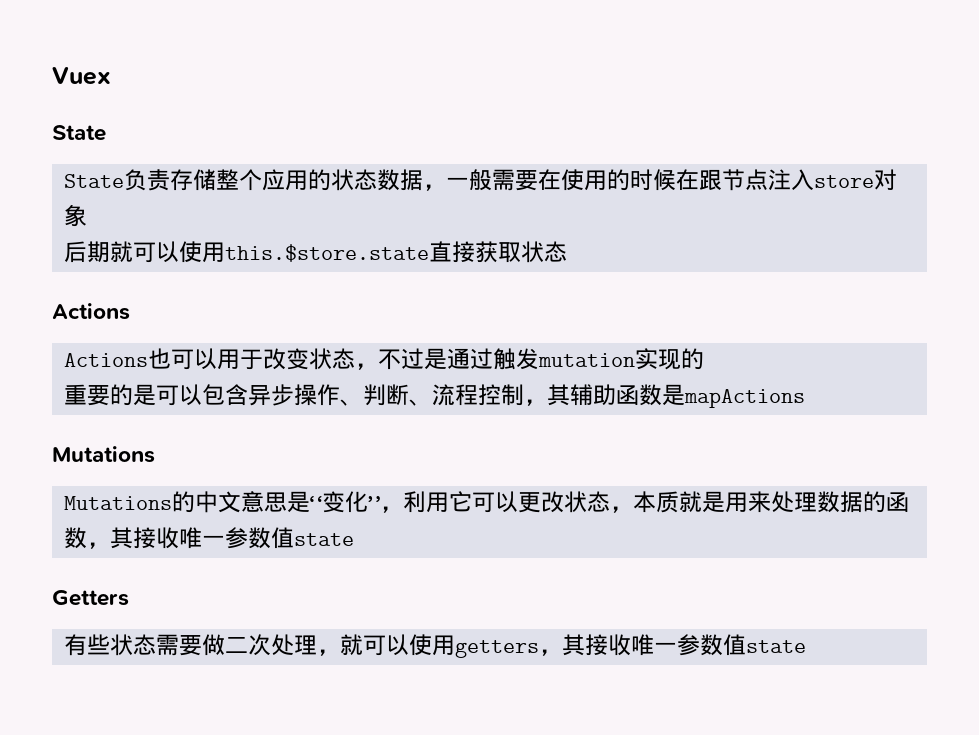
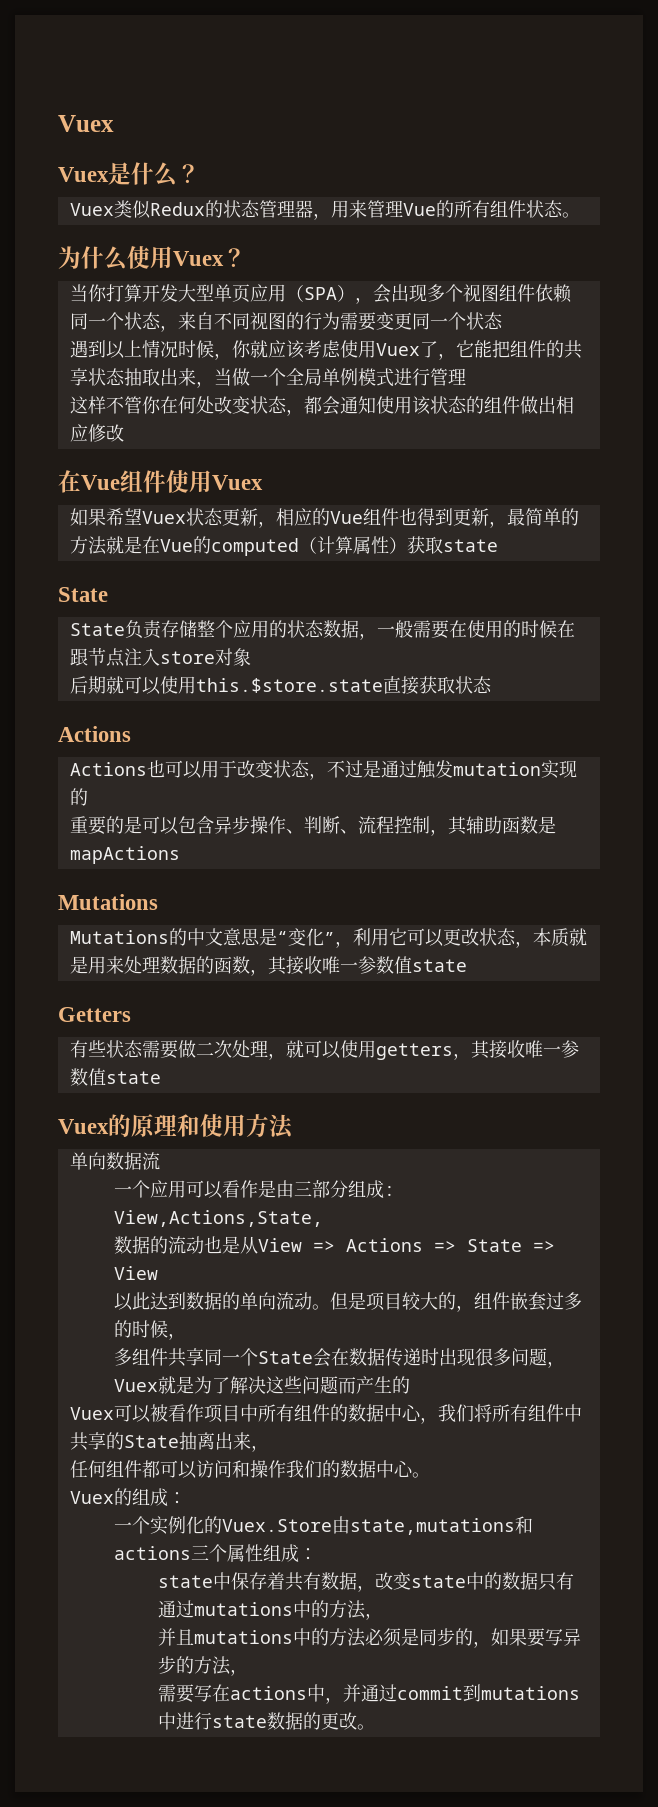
[52,67,111,85] Vuex -> [58,115,114,132] [58,162,200,187] [70,200,580,220] [58,246,246,271] [70,284,572,304] [70,312,503,332] [70,340,582,360] [70,368,466,388] [70,396,574,416] [70,424,124,442] [58,470,263,493] [70,508,579,528] [70,536,498,556] Vuex // Vuex是什么？ // Vuex类似Redux的状态管理器，用来管理Vue的所有组件状态。 // 为什么使用Vuex？ // 当你打算开发大型单页应用（SPA），会出现多个视图组件依赖同一个状态，来自不同视图的行为需要变更同一个状态 // 遇到以上情况时候，你就应该考虑使用Vuex了，它能把组件的共享状态抽取出来，当做一个全局单例模式进行管理 // 这样不管你在何处改变状态，都会通知使用该状态的组件做出相应修改 // 在Vue组件使用Vuex // 如果希望Vuex状态更新，相应的Vue组件也得到更新，最简单的方法就是在Vue的computed（计算属性）获取state
(806, 646) none -> [58,1114,294,1139] [70,1152,160,1170] [114,1180,395,1199] [114,1210,323,1227] [114,1236,555,1254] [114,1266,158,1280] [114,1292,582,1312] [114,1320,186,1340] [114,1348,565,1368] [114,1376,410,1394] [70,1404,582,1424] [70,1432,269,1452] [70,1460,430,1479] [70,1488,186,1506] [114,1516,533,1535] [114,1544,317,1562] [158,1572,574,1592] [158,1600,383,1620] [158,1628,581,1648] [158,1656,248,1676] [158,1684,580,1704] [158,1712,375,1730] // Vuex的原理和使用方法 // 单向数据流 // 一个应用可以看作是由三部分组成: View,Actions,State, // 数据的流动也是从View => Actions => State => View // 以此达到数据的单向流动。但是项目较大的，组件嵌套过多的时候， // 多组件共享同一个State会在数据传递时出现很多问题，Vuex就是为了解决这些问题而产生的 // Vuex可以被看作项目中所有组件的数据中心，我们将所有组件中共享的State抽离出来， // 任何组件都可以访问和操作我们的数据中心。 // Vuex的组成： // 一个实例化的Vuex.Store由state,mutations和actions三个属性组成： // state中保存着共有数据，改变state中的数据只有通过mutations中的方法， // 并且mutations中的方法必须是同步的，如果要写异步的方法， // 需要写在actions中，并通过commit到mutations中进行state数据的更改。

